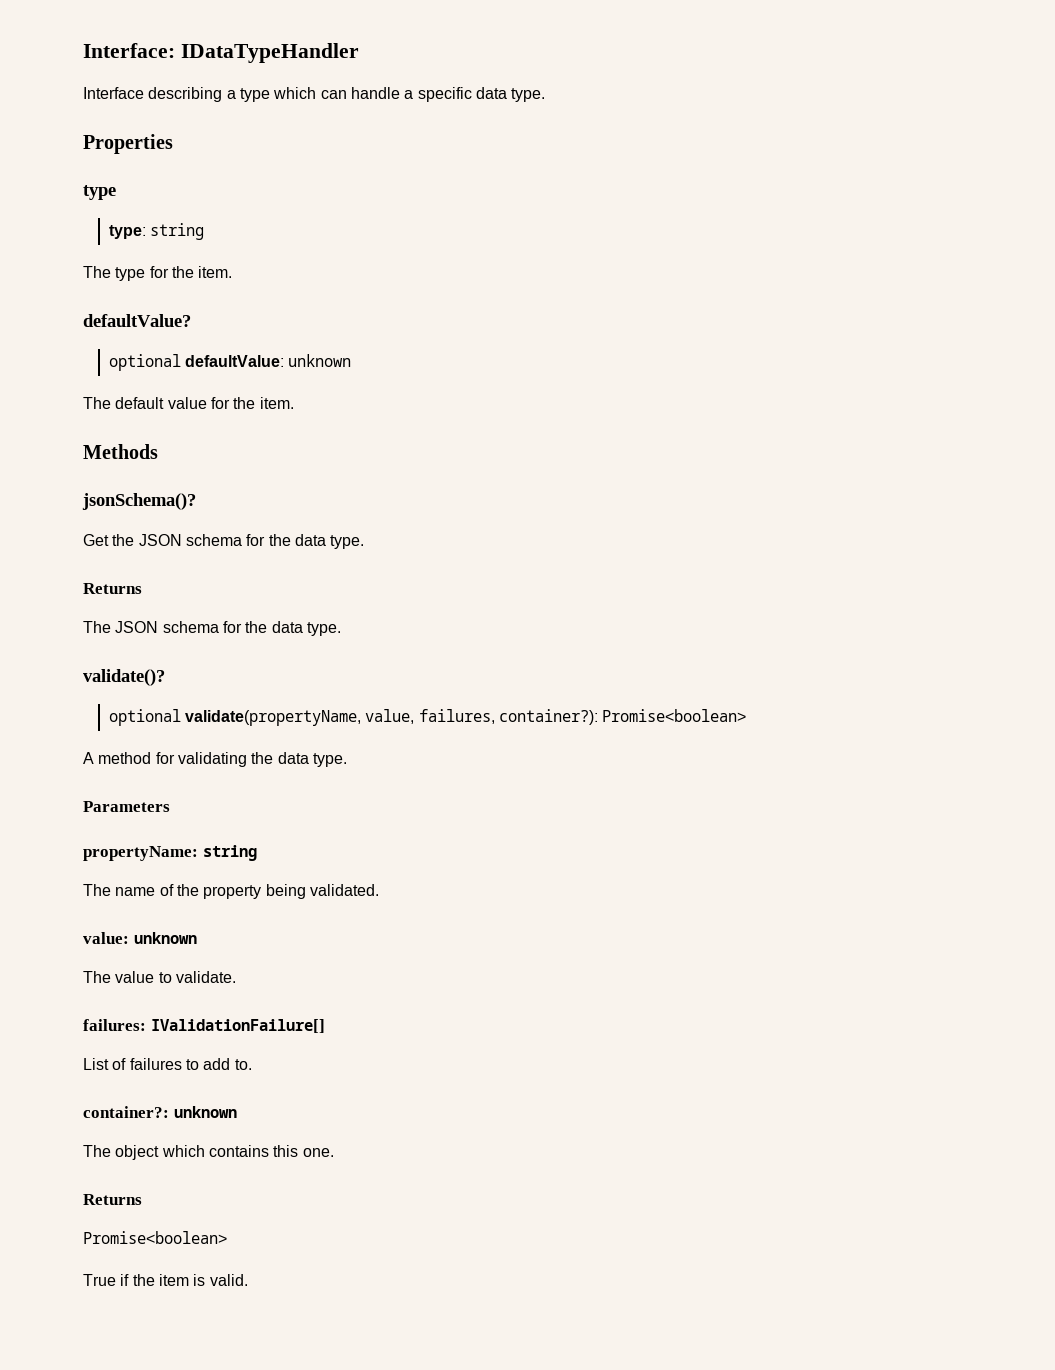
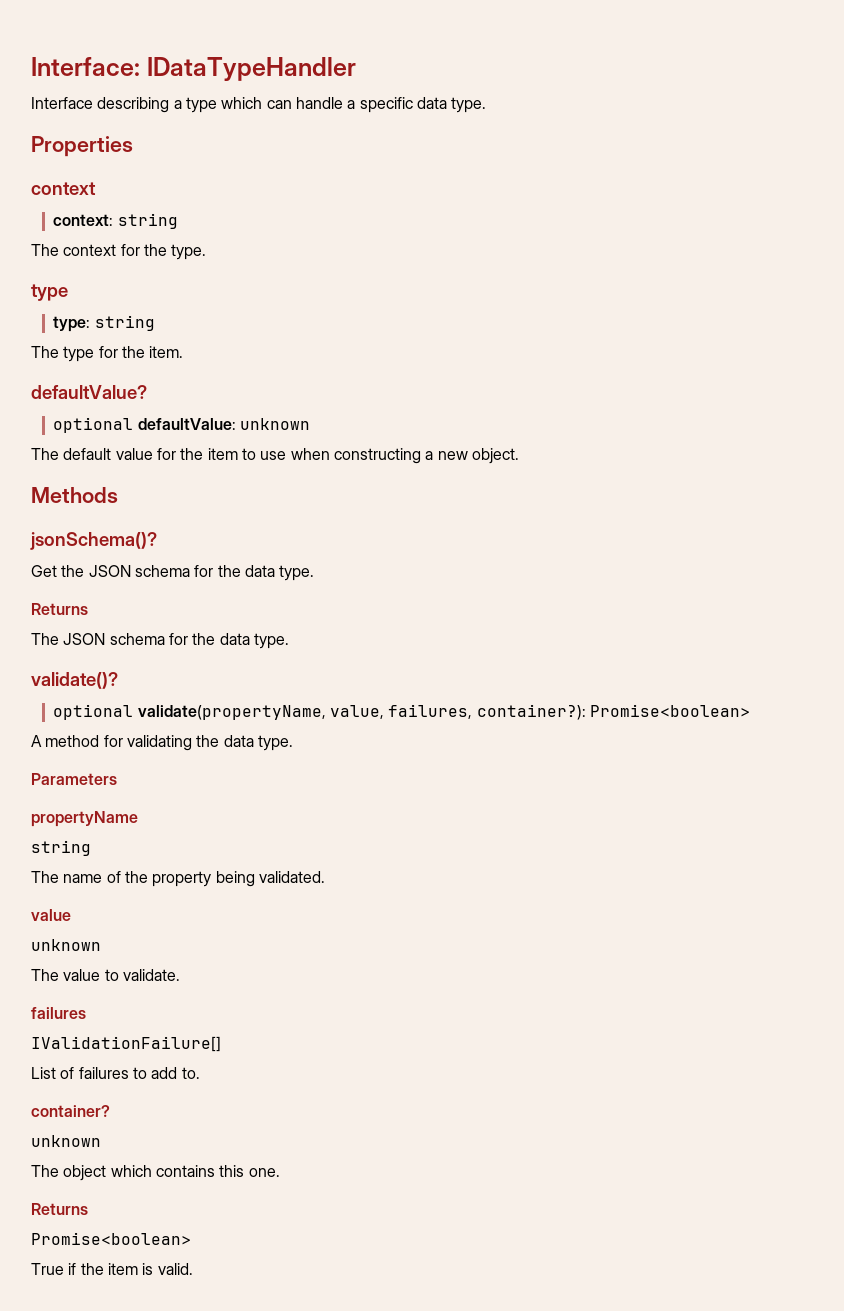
(173, 144) none -> [31,182,96,195] [53,213,178,229] [31,244,207,260] // context // context: string // The context for the type.
[259,397,294,409] item. -> [207,448,519,464] item to use when constructing a new object.
[83,846,198,861] propertyName: -> [31,811,138,827] propertyName //
[83,932,129,944] value: -> [31,909,71,921] value //
[83,1019,146,1031] failures: -> [31,1007,86,1019] failures //
[83,1106,169,1118] container?: -> [31,1105,110,1117] container? //

